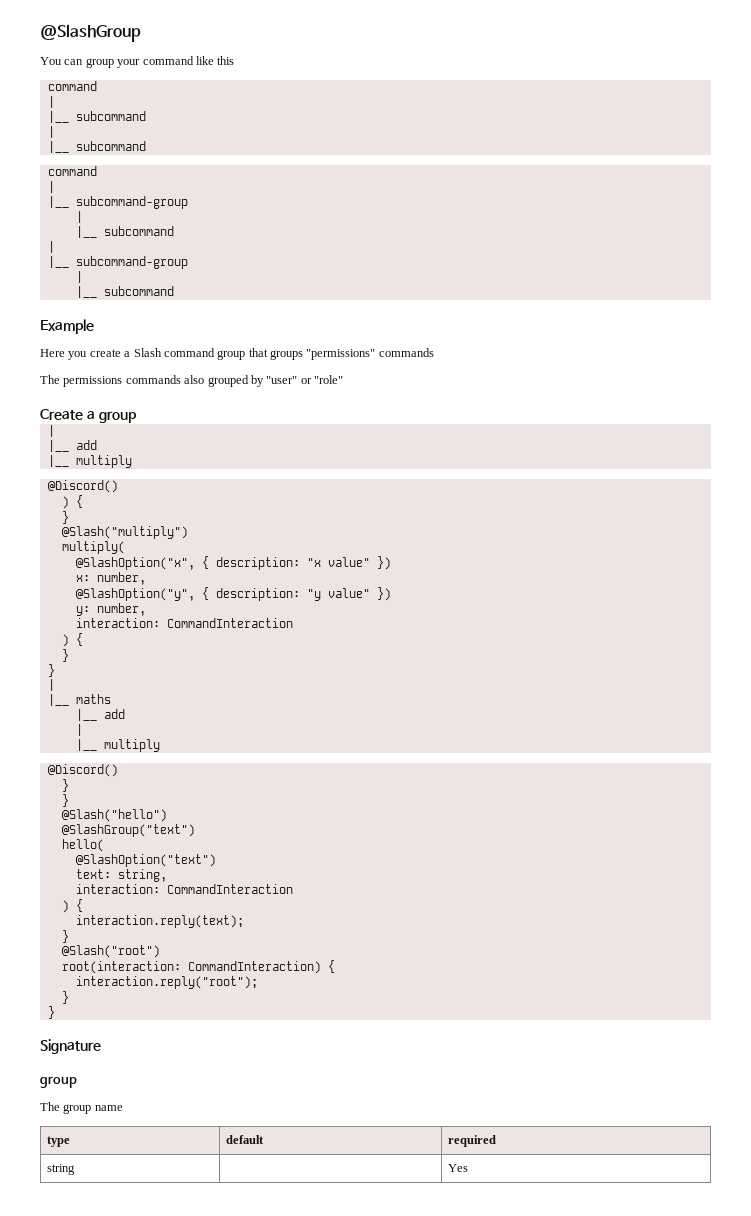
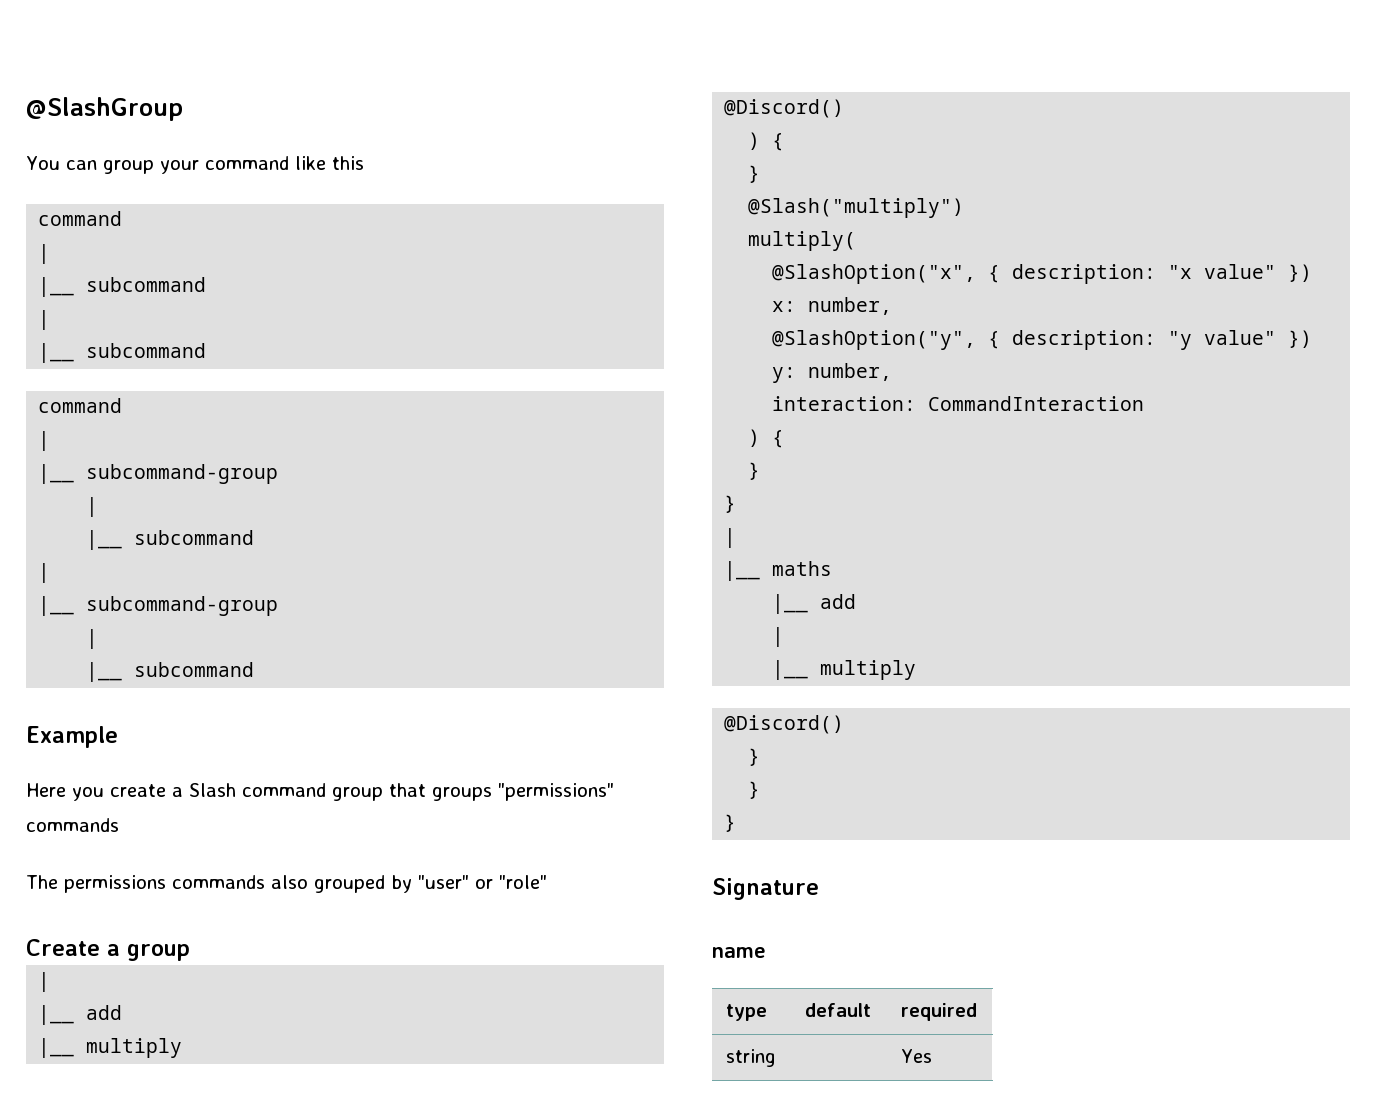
[61,809,167,822] [61,824,195,837] [61,839,104,852] [75,854,216,867] [75,869,167,882] [75,884,293,894] [61,899,83,913] [75,915,244,928] [61,930,69,943] [61,945,160,958] [61,960,335,974] [75,976,258,989] [61,991,69,1004] // @Slash("hello") // @SlashGroup("text") // hello( // @SlashOption("text") // text: string, // interaction: CommandInteraction // ) { // interaction.reply(text); // } // @Slash("root") // root(interaction: CommandInteraction) { // interaction.reply("root"); // } -> (761, 790) none
[40,1076,77,1088] [40,1102,92,1114] group // The group -> (819, 889) none

